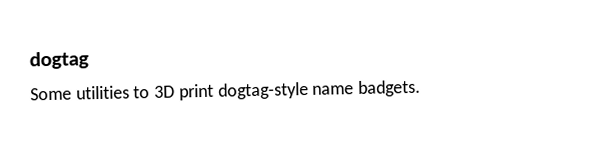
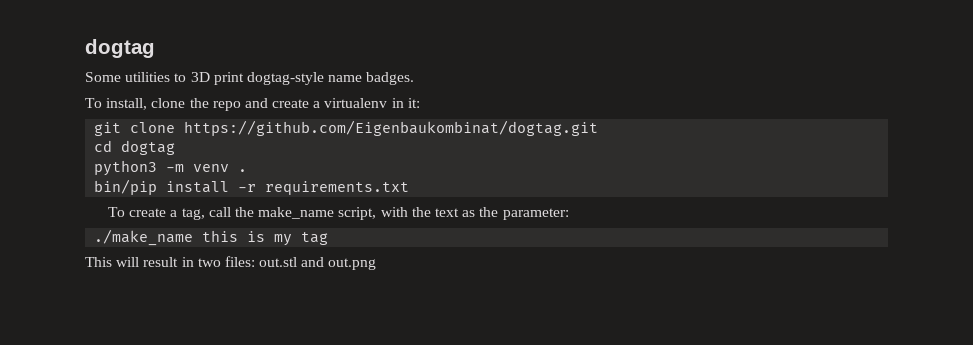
[358,79,422,97] badgets. -> [366,72,415,85] [85,98,420,111] [94,120,599,136] [94,140,176,155] [94,160,248,176] [94,179,410,195] [108,207,569,220] [94,229,329,246] [85,256,377,270] badges. // To install, clone the repo and create a virtualenv in it: // git clone https://github.com/Eigenbaukombinat/dogtag.git // cd dogtag // python3 -m venv . // bin/pip install -r requirements.txt // To create a tag, call the make_name script, with the text as the parameter: // ./make_name this is my tag // This will result in two files: out.stl and out.png

